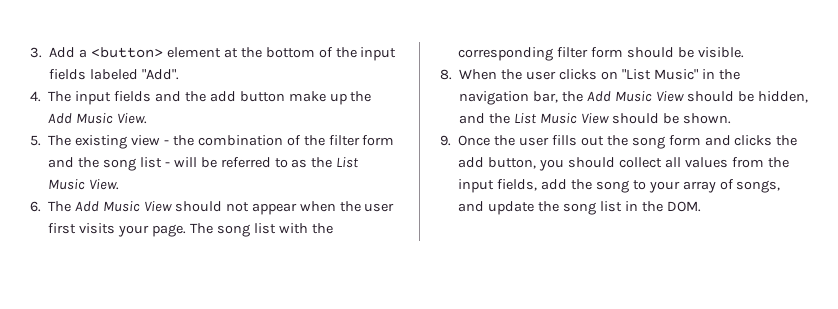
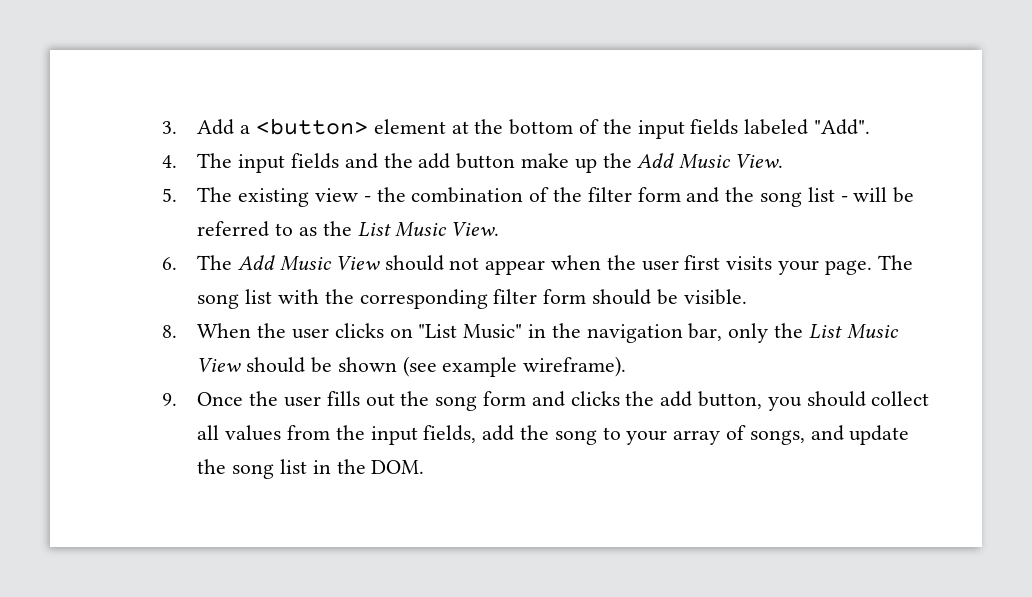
[562,91,808,103] [459,113,486,124] the Add Music View should be hidden, and -> [728,323,769,343] only
[682,113,731,124] shown. -> [337,356,627,377] shown (see example wireframe).

